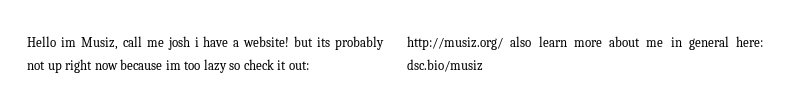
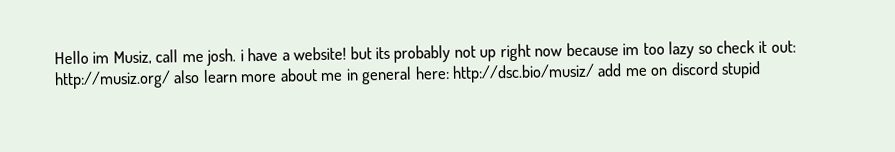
[167,36,190,50] josh -> [206,48,237,66] josh.
[407,59,483,72] dsc.bio/musiz -> [452,61,762,83] http://dsc.bio/musiz/ add me on discord stupid

